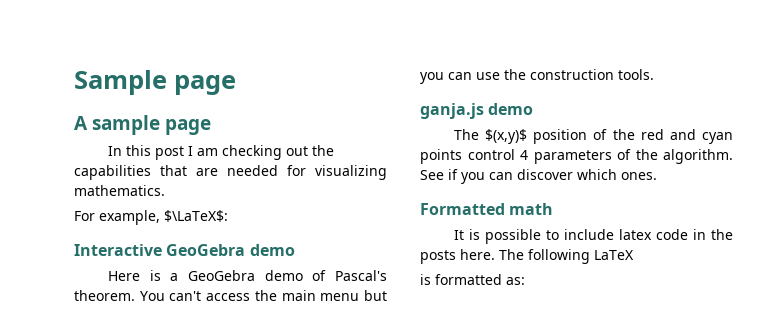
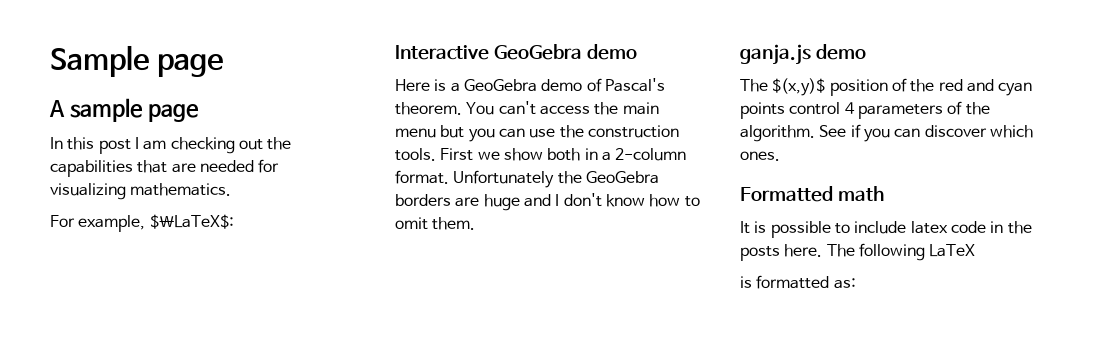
(654, 74) none -> [440,148,687,161] [395,170,659,188] [395,193,700,211] [395,217,476,230] First we show both in a 2-column format. Unfortunately the GeoGebra borders are huge and I don't know how to omit them.

